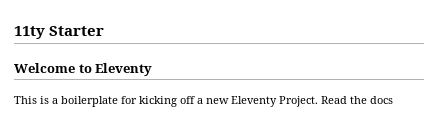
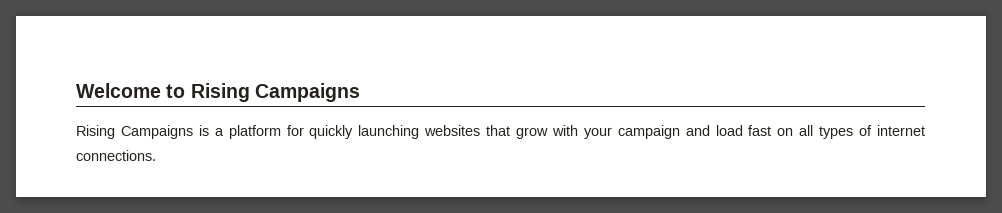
[14,26,105,39] [14,63,153,76] [14,96,393,107] 11ty Starter // Welcome to Eleventy // This is a boilerplate for kicking off a new Eleventy Project. Read the docs -> [76,83,360,102] [76,125,926,139] [76,150,156,161] Welcome to Rising Campaigns // Rising Campaigns is a platform for quickly launching websites that grow with your campaign and load fast on all types of internet connections.

